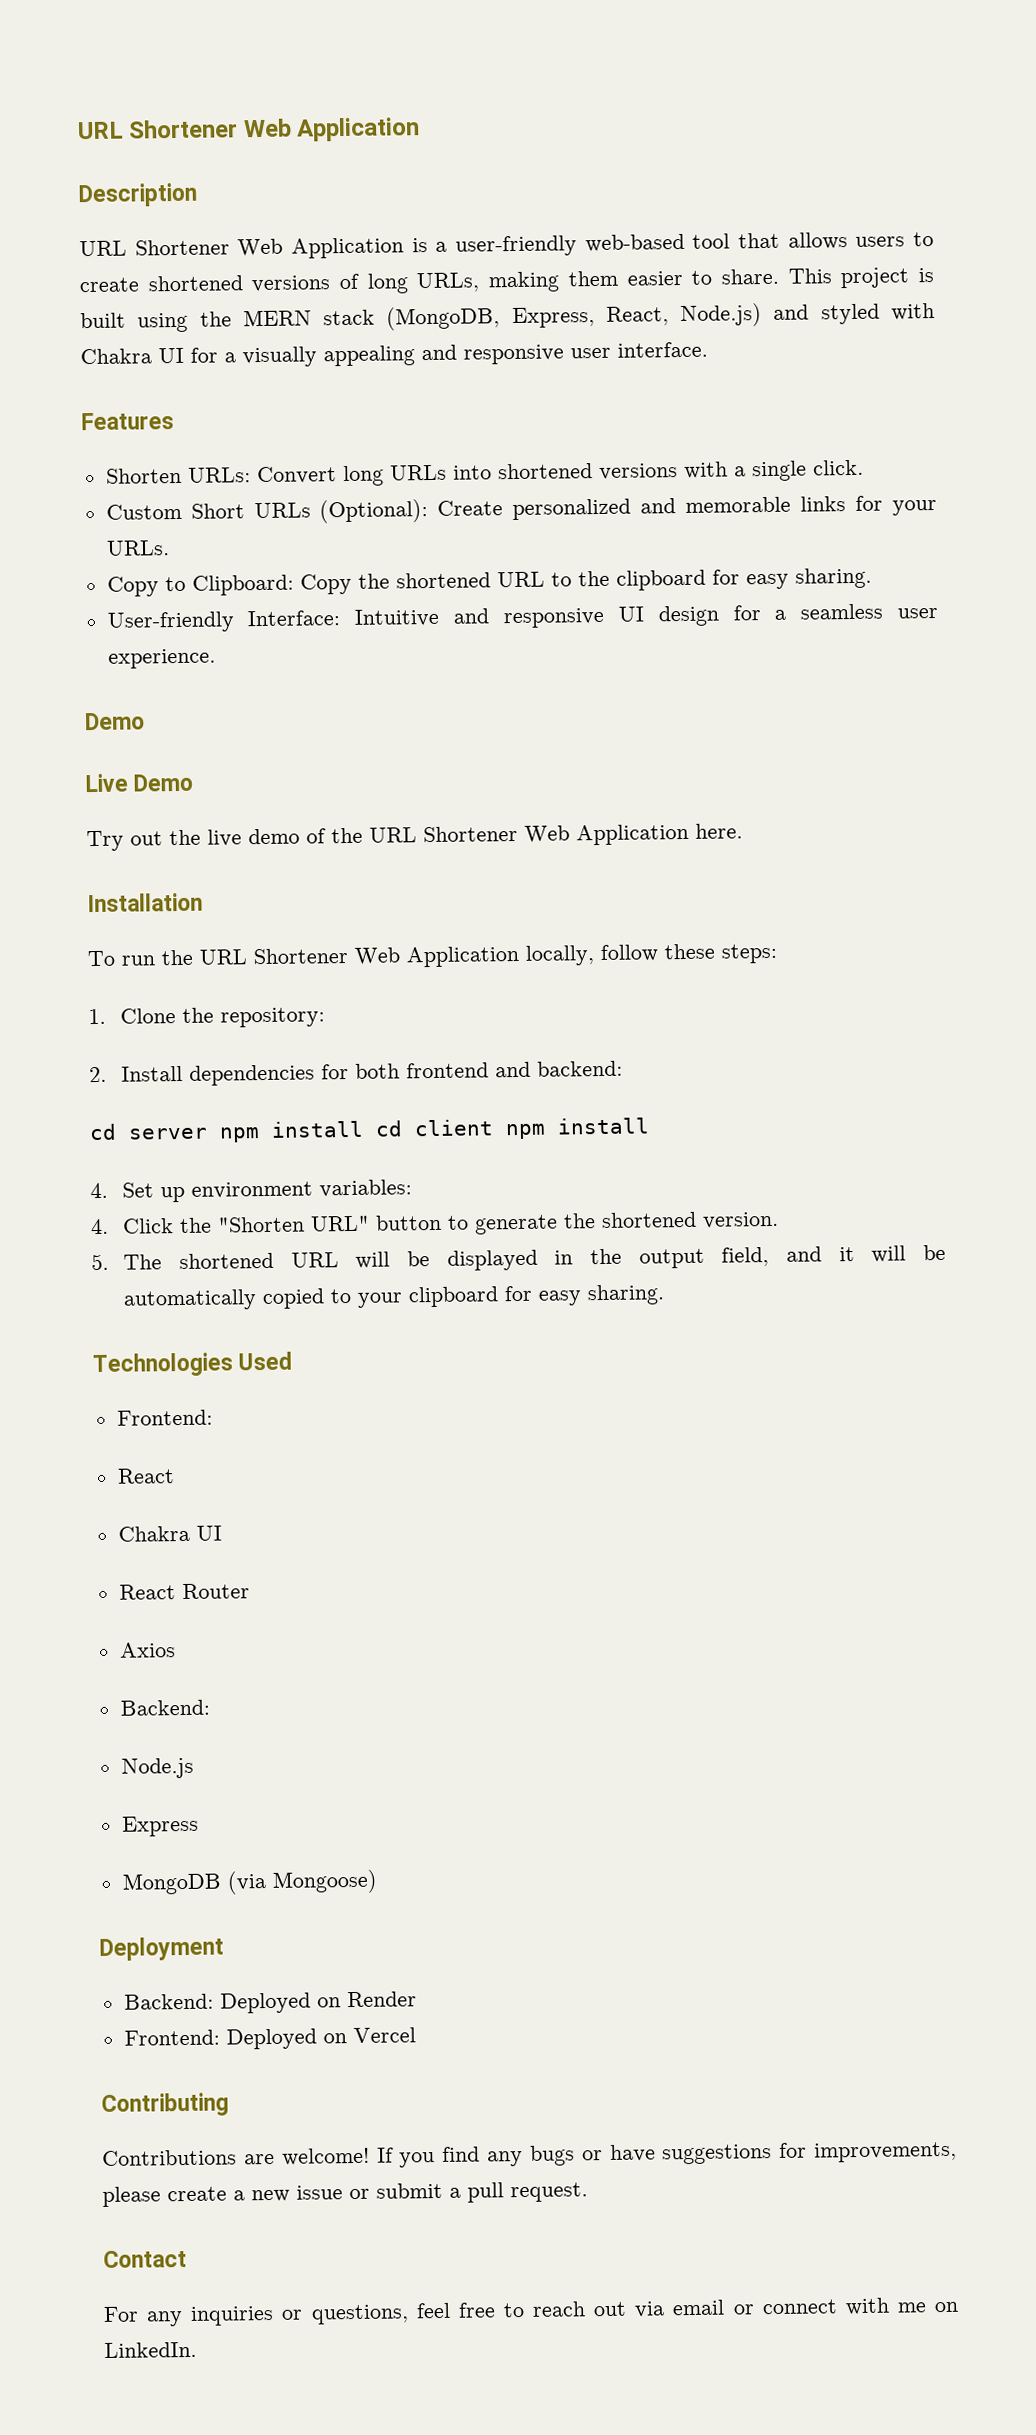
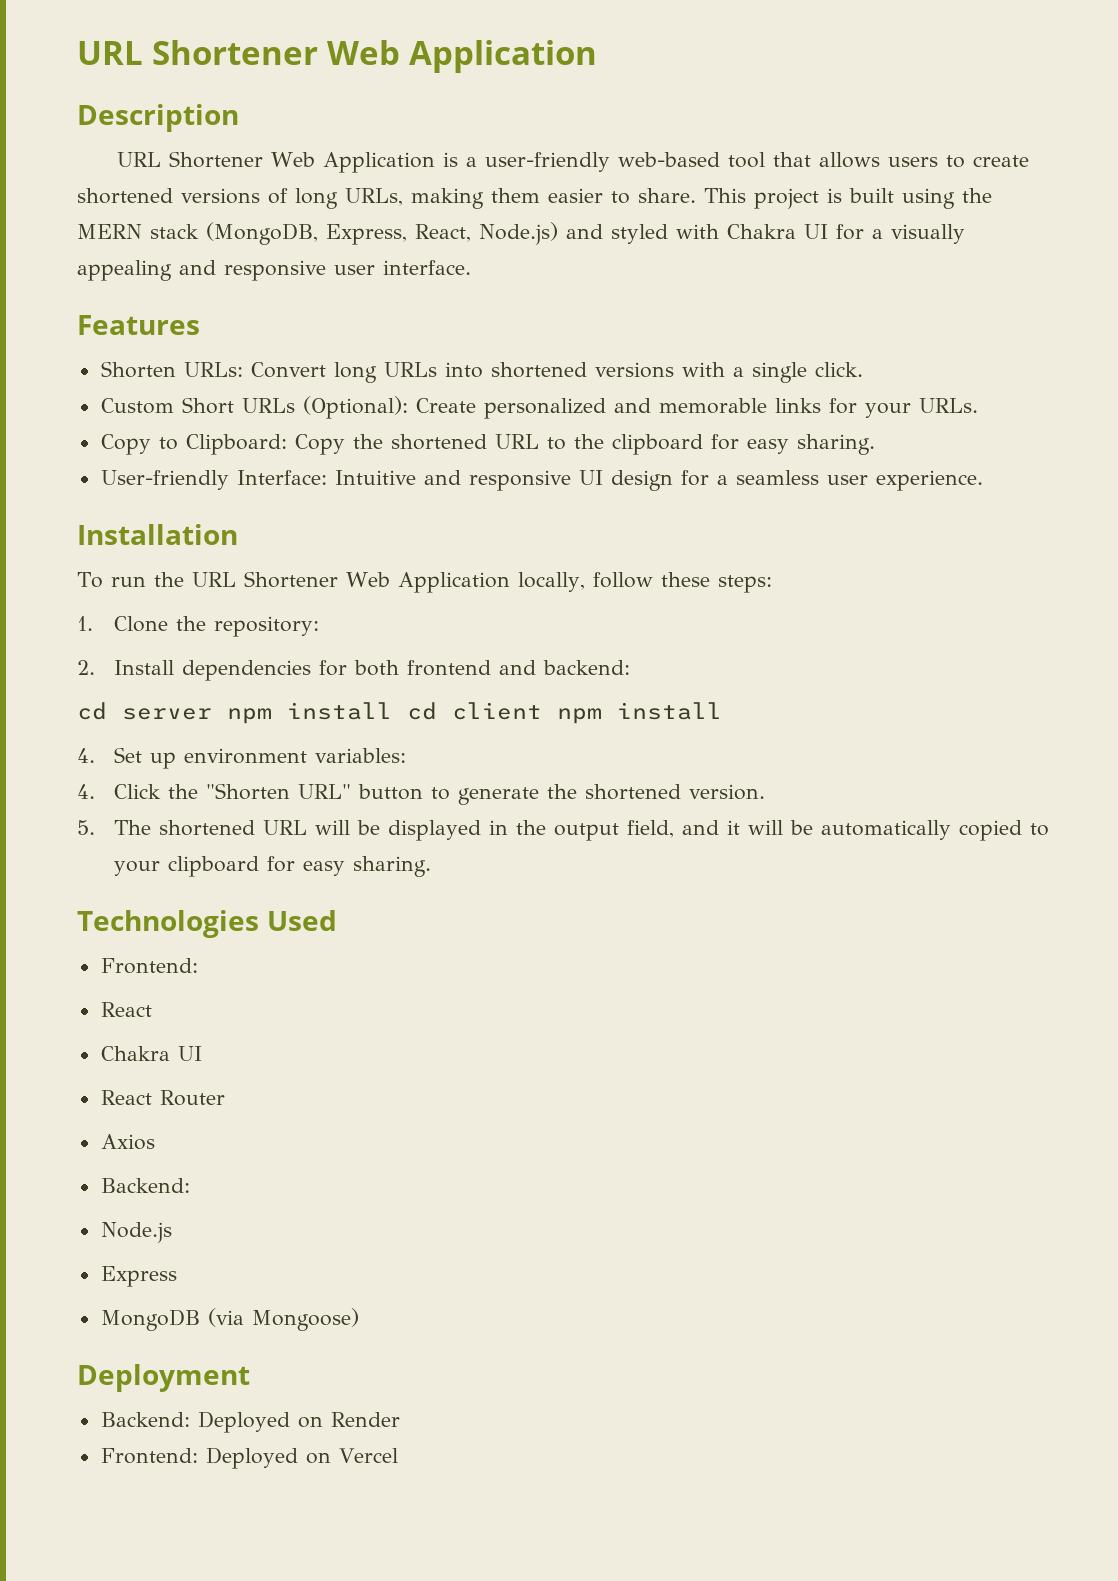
[84,712,145,731] [85,773,194,793] [86,823,743,852] // Demo // Live Demo // Try out the live demo of the URL Shortener Web Application here. -> (983, 480) none
[101,2092,229,2118] [102,2141,957,2168] [102,2182,588,2207] [103,2250,187,2268] [103,2297,959,2327] [104,2341,197,2358] // Contributing // Contributions are welcome! If you find any bugs or have suggestions for improvements, please create a new issue or submit a pull request. // Contact // For any inquiries or questions, feel free to reach out via email or connect with me on LinkedIn. -> (398, 1455) none

